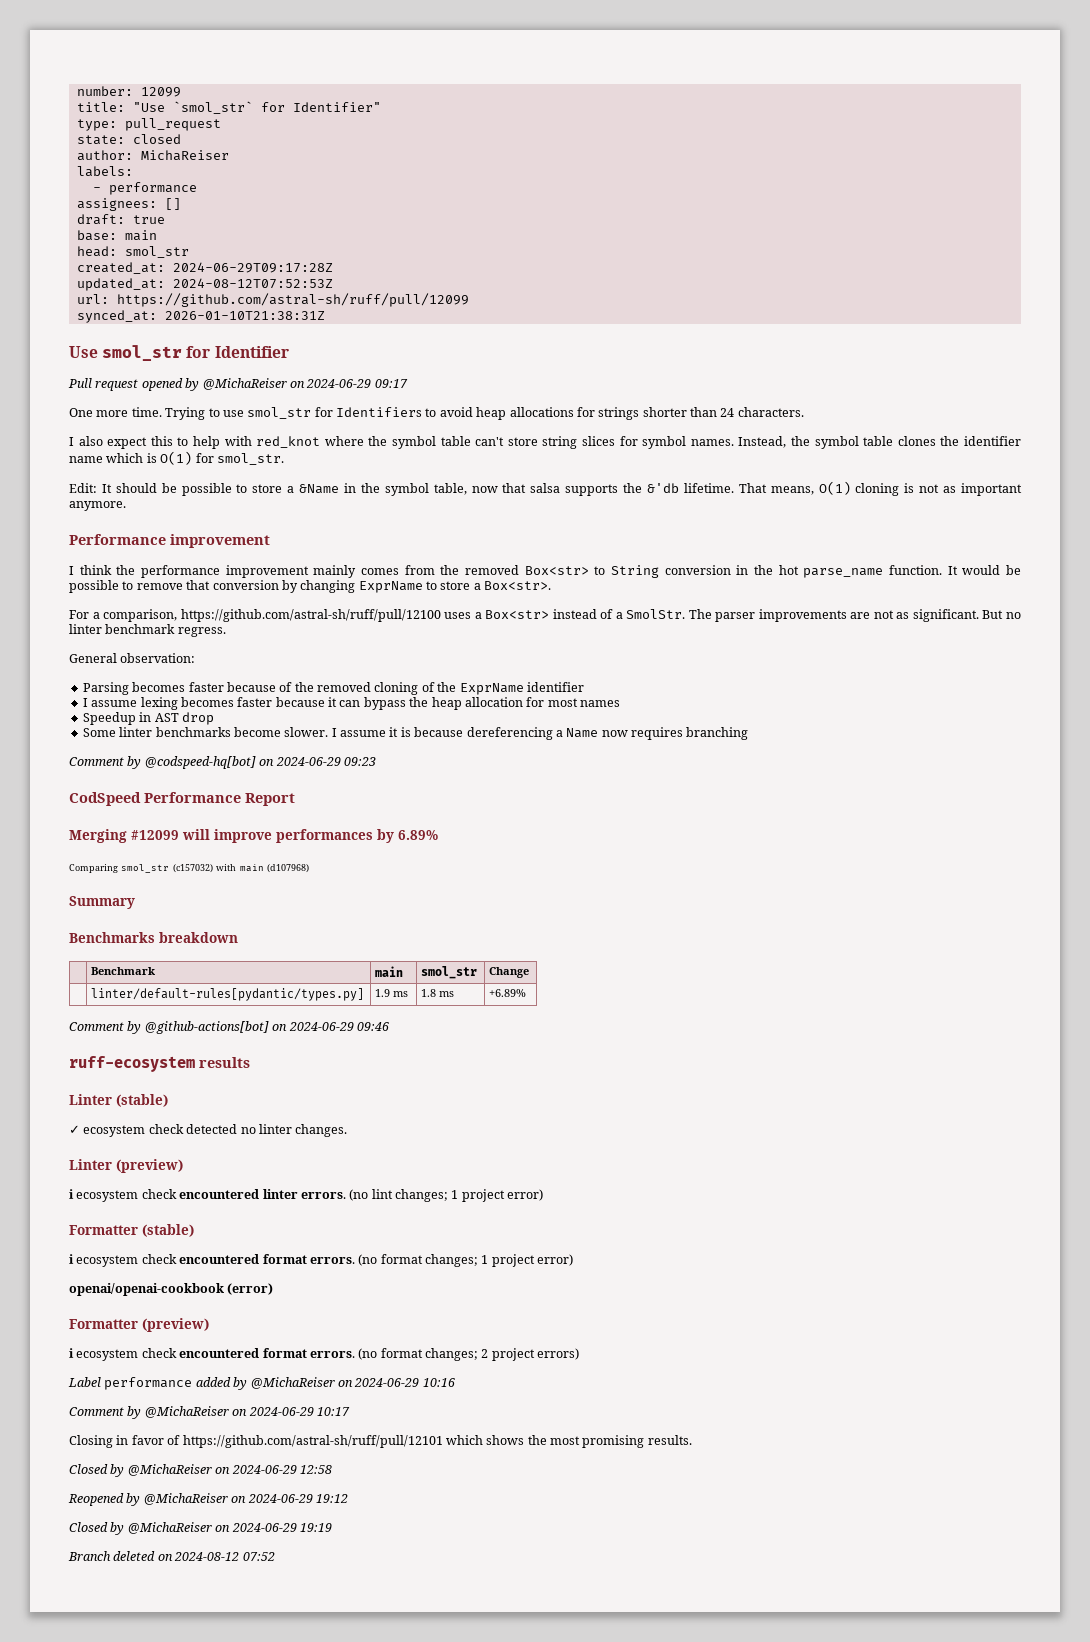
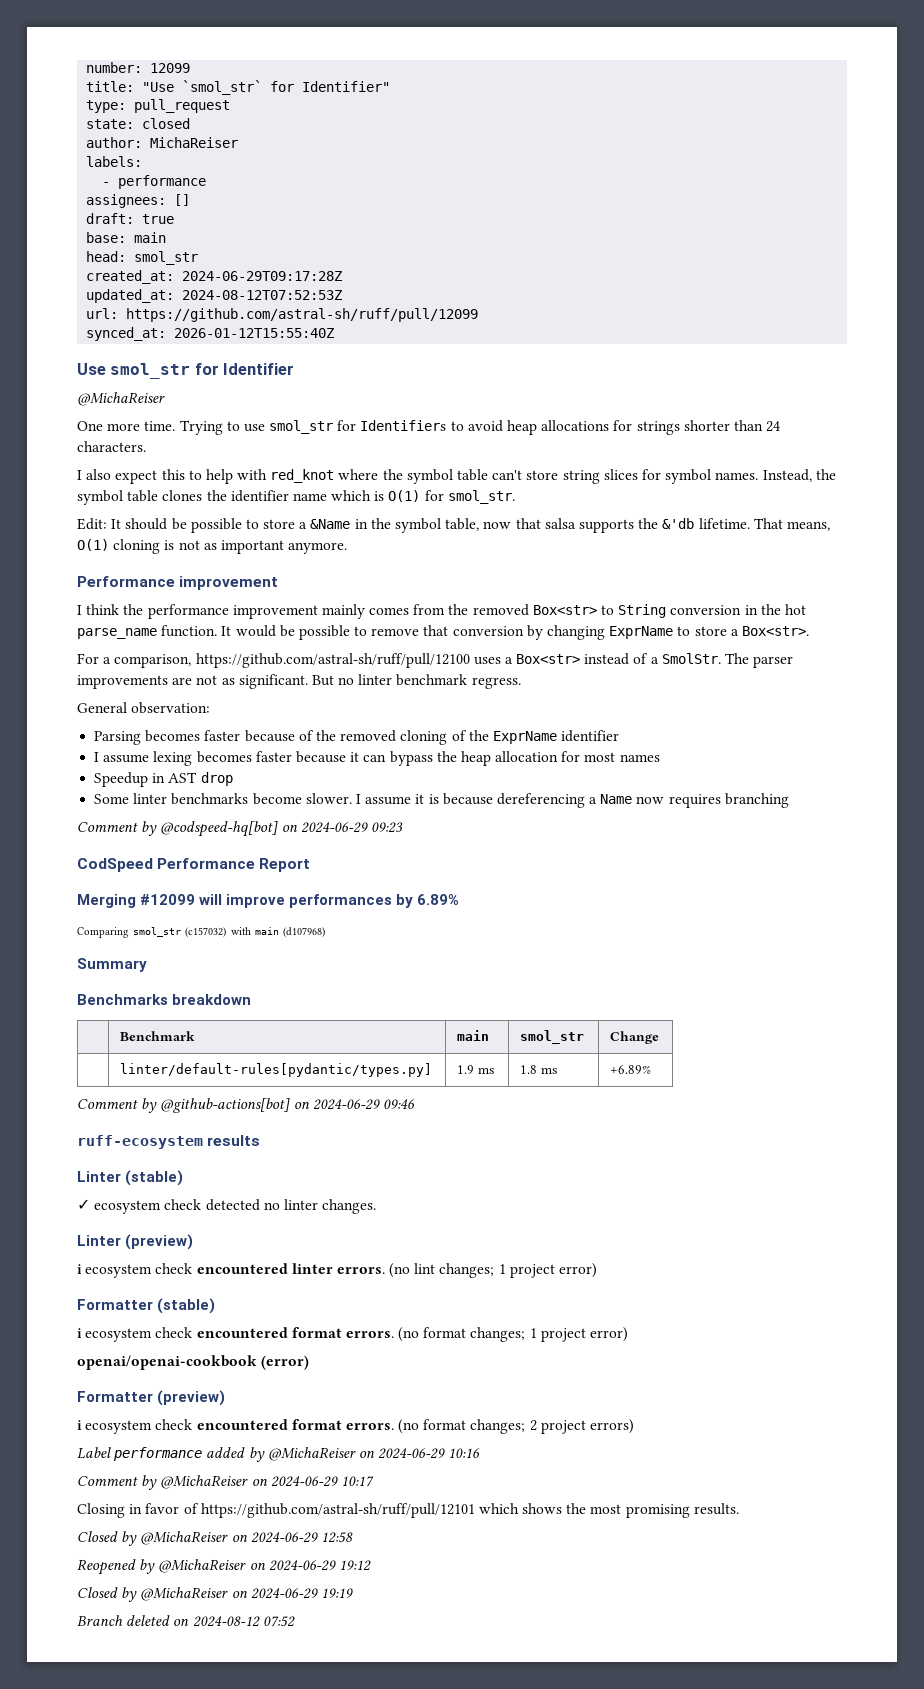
[164,311,325,320] 2026-01-10T21:38:31Z -> [174,328,335,338] 2026-01-12T15:55:40Z
[68,378,408,391] Pull request opened by @MichaReiser on 2024-06-29 09:17 -> [77,392,165,406] @MichaReiser

